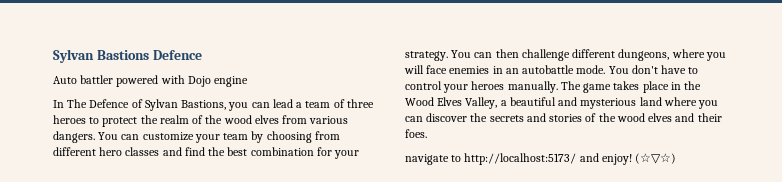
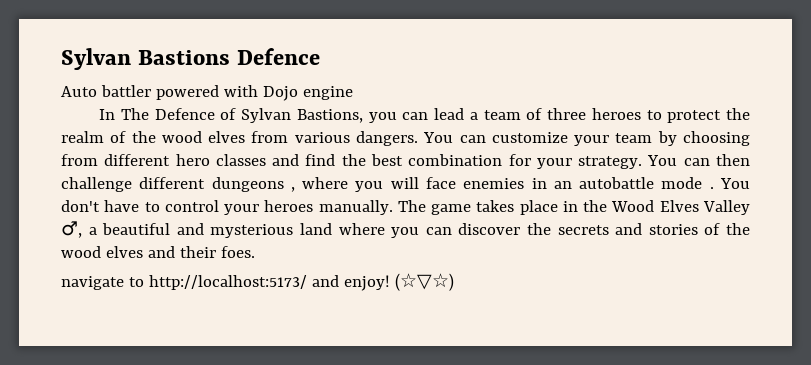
[618,49,670,61] dungeons, -> [211,177,295,192] dungeons ,
[576,65,606,74] mode. -> [661,177,714,189] mode .
[465,97,498,109] Valley, -> [702,200,750,215] [61,221,82,238] Valley ♂,

